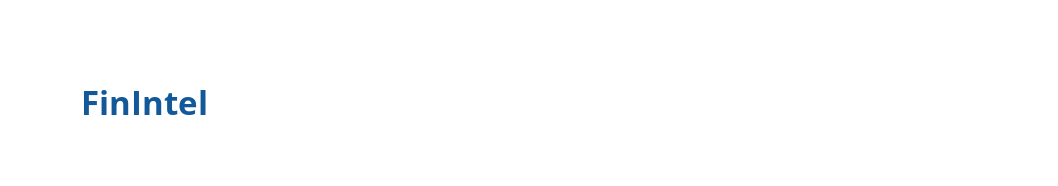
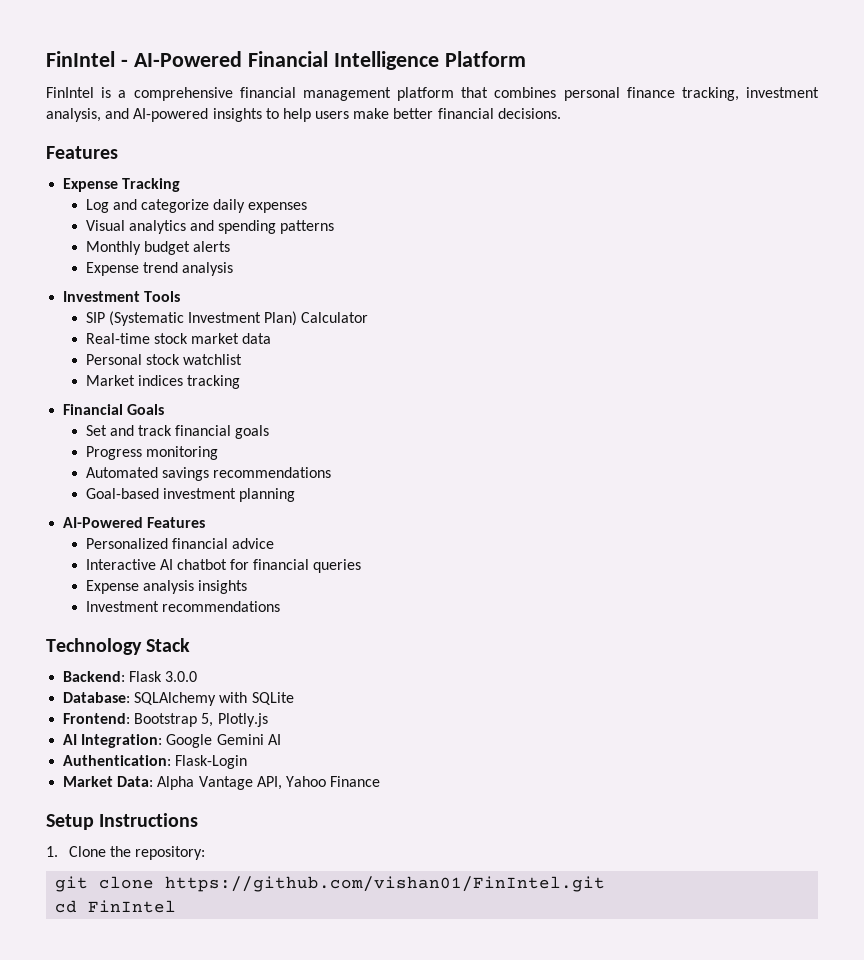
[81,90,208,115] FinIntel -> [46,51,526,70] [46,87,819,101] [46,108,561,122] [46,146,118,159] [63,178,181,192] [85,199,308,213] [85,220,335,234] [85,241,230,255] [85,262,233,276] [63,291,181,302] [85,311,369,326] [85,333,272,344] [85,354,242,365] [85,375,240,389] [63,404,165,415] [85,425,270,439] [85,446,218,460] [85,467,331,481] [85,488,295,502] [63,517,206,528] [85,538,274,549] [85,559,362,573] [85,580,247,594] [85,601,280,612] [46,638,191,655] [63,671,198,682] [63,692,294,706] [63,713,268,727] [63,734,281,748] [63,755,248,769] [63,776,381,790] [46,813,199,830] [46,846,205,860] [55,876,606,892] [55,900,177,913] FinIntel - AI-Powered Financial Intelligence Platform // FinIntel is a comprehensive financial management platform that combines personal finance tracking, investment analysis, and AI-powered insights to help users make better financial decisions. // Features // Expense Tracking // Log and categorize daily expenses // Visual analytics and spending patterns // Monthly budget alerts // Expense trend analysis // Investment Tools // SIP (Systematic Investment Plan) Calculator // Real-time stock market data // Personal stock watchlist // Market indices tracking // Financial Goals // Set and track financial goals // Progress monitoring // Automated savings recommendations // Goal-based investment planning // AI-Powered Features // Personalized financial advice // Interactive AI chatbot for financial queries // Expense analysis insights // Investment recommendations // Technology Stack // Backend: Flask 3.0.0 // Database: SQLAlchemy with SQLite // Frontend: Bootstrap 5, Plotly.js // AI Integration: Google Gemini AI // Authentication: Flask-Login // Market Data: Alpha Vantage API, Yahoo Finance // Setup Instructions // 1. Clone the repository: // git clone https://github.com/vishan01/FinIntel.git // cd FinIntel

